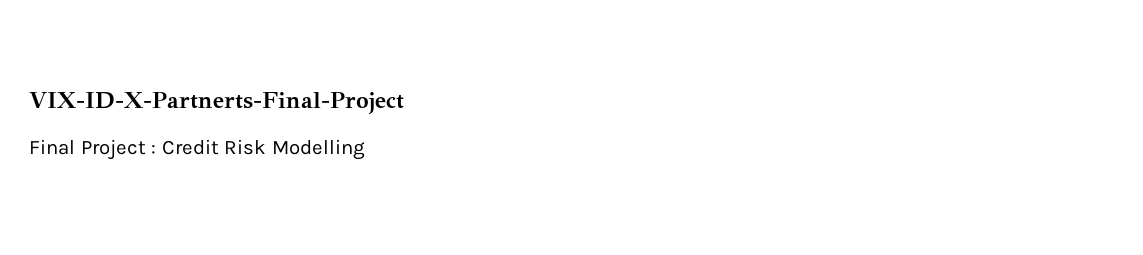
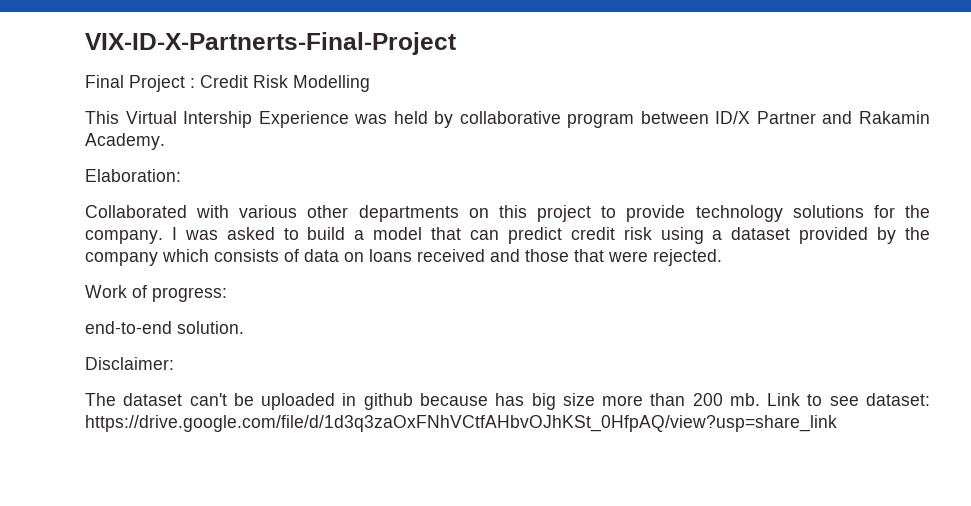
(365, 149) none -> [85,111,931,128] [85,133,165,150] [85,169,181,182] [85,205,931,222] [85,227,931,244] [85,249,722,266] [85,285,227,302] [85,321,244,334] [85,357,174,370] [85,393,931,410] [85,415,837,432] // This Virtual Intership Experience was held by collaborative program between ID/X Partner and Rakamin Academy. // Elaboration: // Collaborated with various other departments on this project to provide technology solutions for the company. I was asked to build a model that can predict credit risk using a dataset provided by the company which consists of data on loans received and those that were rejected. // Work of progress: // end-to-end solution. // Disclaimer: // The dataset can't be uploaded in github because has big size more than 200 mb. Link to see dataset: https://drive.google.com/file/d/1d3q3zaOxFNhVCtfAHbvOJhKSt_0HfpAQ/view?usp=share_link

